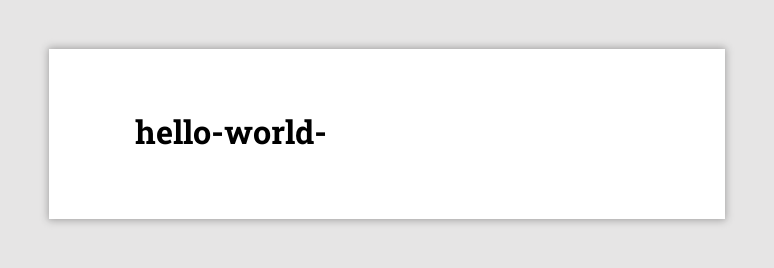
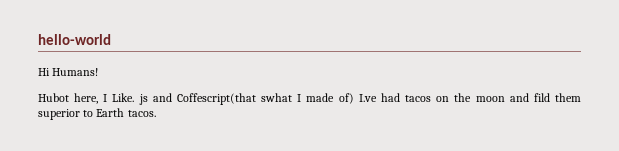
[135,119,327,145] hello-world- -> [38,34,111,45] [38,68,99,76] [38,93,581,105] [38,108,156,120] hello-world // Hi Humans! // Hubot here, I Like. js and Coffescript(that swhat I made of) I.ve had tacos on the moon and fild them superior to Earth tacos.

